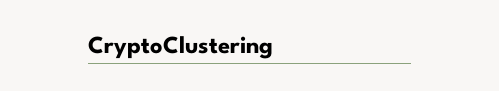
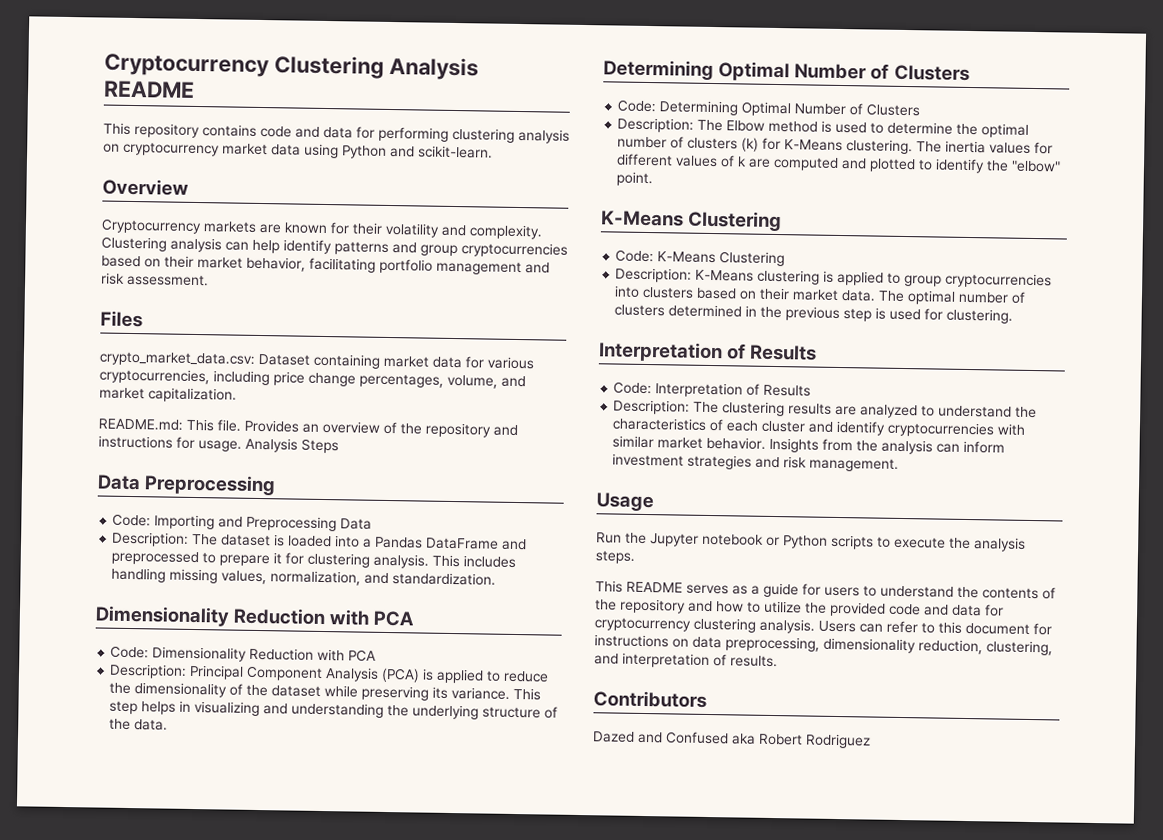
[88,36,273,59] CryptoClustering -> [104,53,479,81] [103,80,195,98] [103,122,570,144] [103,141,493,159] [102,178,189,196] [101,218,543,240] [101,236,568,258] [101,255,550,276] [101,272,209,287] [100,310,143,328] [99,351,534,370] [99,368,526,389] [99,387,237,403] [98,418,518,438] [98,435,339,454] [97,474,277,496] [112,513,373,532] [111,531,528,551] [111,550,517,569] [111,567,497,586] [95,605,416,627] [110,645,377,662] [109,663,550,684] [109,682,542,701] [109,700,559,720] [109,718,169,731] [603,59,970,82] [617,99,921,117] [617,117,1030,138] [617,136,1054,155] [616,153,1062,174] [616,171,654,187] [601,210,783,232] [615,249,786,267] [615,267,1053,289] [614,285,1027,305] [614,304,1014,324] [598,341,818,363] [613,381,812,398] [613,399,1038,419] [612,417,1026,438] [612,435,1006,455] [612,453,900,472] [596,492,654,512] [596,532,1026,552] [595,550,635,564] [595,580,1056,600] [595,598,1004,617] [594,617,1052,636] [594,634,1053,656] [594,652,778,669] [593,690,707,708] [592,731,871,749] Cryptocurrency Clustering Analysis README // This repository contains code and data for performing clustering analysis on cryptocurrency market data using Python and scikit-learn. // Overview // Cryptocurrency markets are known for their volatility and complexity. Clustering analysis can help identify patterns and group cryptocurrencies based on their market behavior, facilitating portfolio management and risk assessment. // Files // crypto_market_data.csv: Dataset containing market data for various cryptocurrencies, including price change percentages, volume, and market capitalization. // README.md: This file. Provides an overview of the repository and instructions for usage. Analysis Steps // Data Preprocessing // Code: Importing and Preprocessing Data // Description: The dataset is loaded into a Pandas DataFrame and preprocessed to prepare it for clustering analysis. This includes handling missing values, normalization, and standardization. // Dimensionality Reduction with PCA // Code: Dimensionality Reduction with PCA // Description: Principal Component Analysis (PCA) is applied to reduce the dimensionality of the dataset while preserving its variance. This step helps in visualizing and understanding the underlying structure of the data. // Determining Optimal Number of Clusters // Code: Determining Optimal Number of Clusters // Description: The Elbow method is used to determine the optimal number of clusters (k) for K-Means clustering. The inertia values for different values of k are computed and plotted to identify the "elbow" point. // K-Means Clustering // Code: K-Means Clustering // Description: K-Means clustering is applied to group cryptocurrencies into clusters based on their market data. The optimal number of clusters determined in the previous step is used for clustering. // Interpretation of Results // Code: Interpretation of Results // Description: The clustering results are analyzed to understand the characteristics of each cluster and identify cryptocurrencies with similar market behavior. Insights from the analysis can inform investment strategies and risk management. // Usage // Run the Jupyter notebook or Python scripts to execute the analysis steps. // This README serves as a guide for users to understand the contents of the repository and how to utilize the provided code and data for cryptocurrency clustering analysis. Users can refer to this document for instructions on data preprocessing, dimensionality reduction, clustering, and interpretation of results. // Contributors // Dazed and Confused aka Robert Rodriguez

